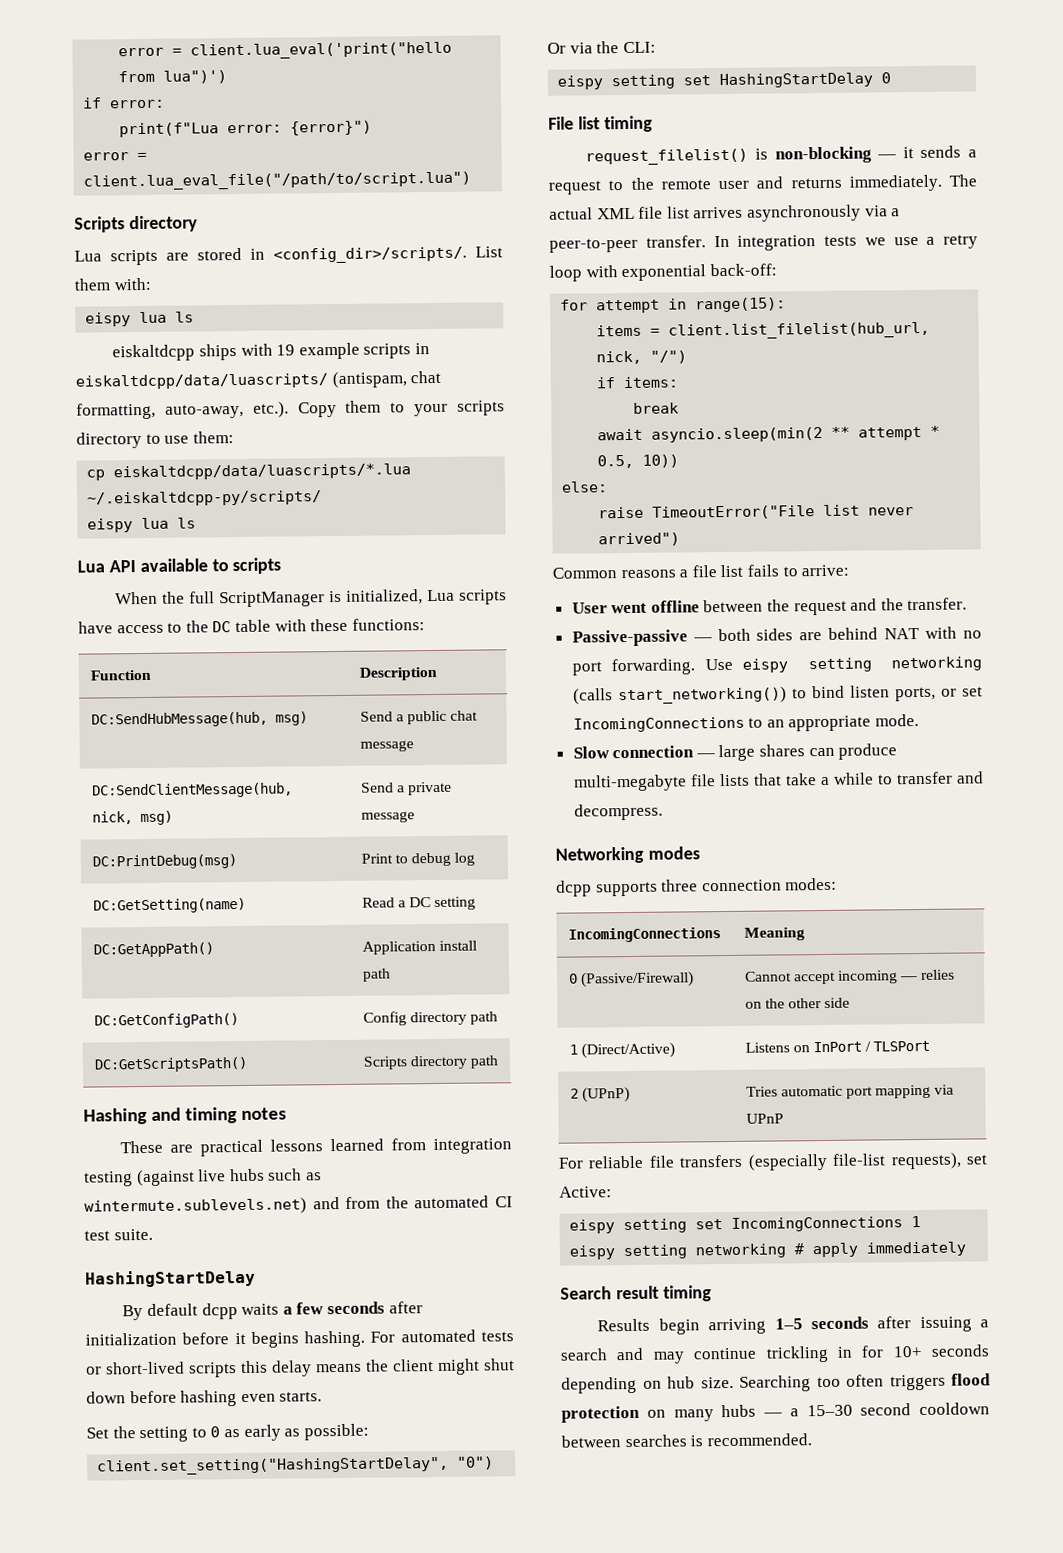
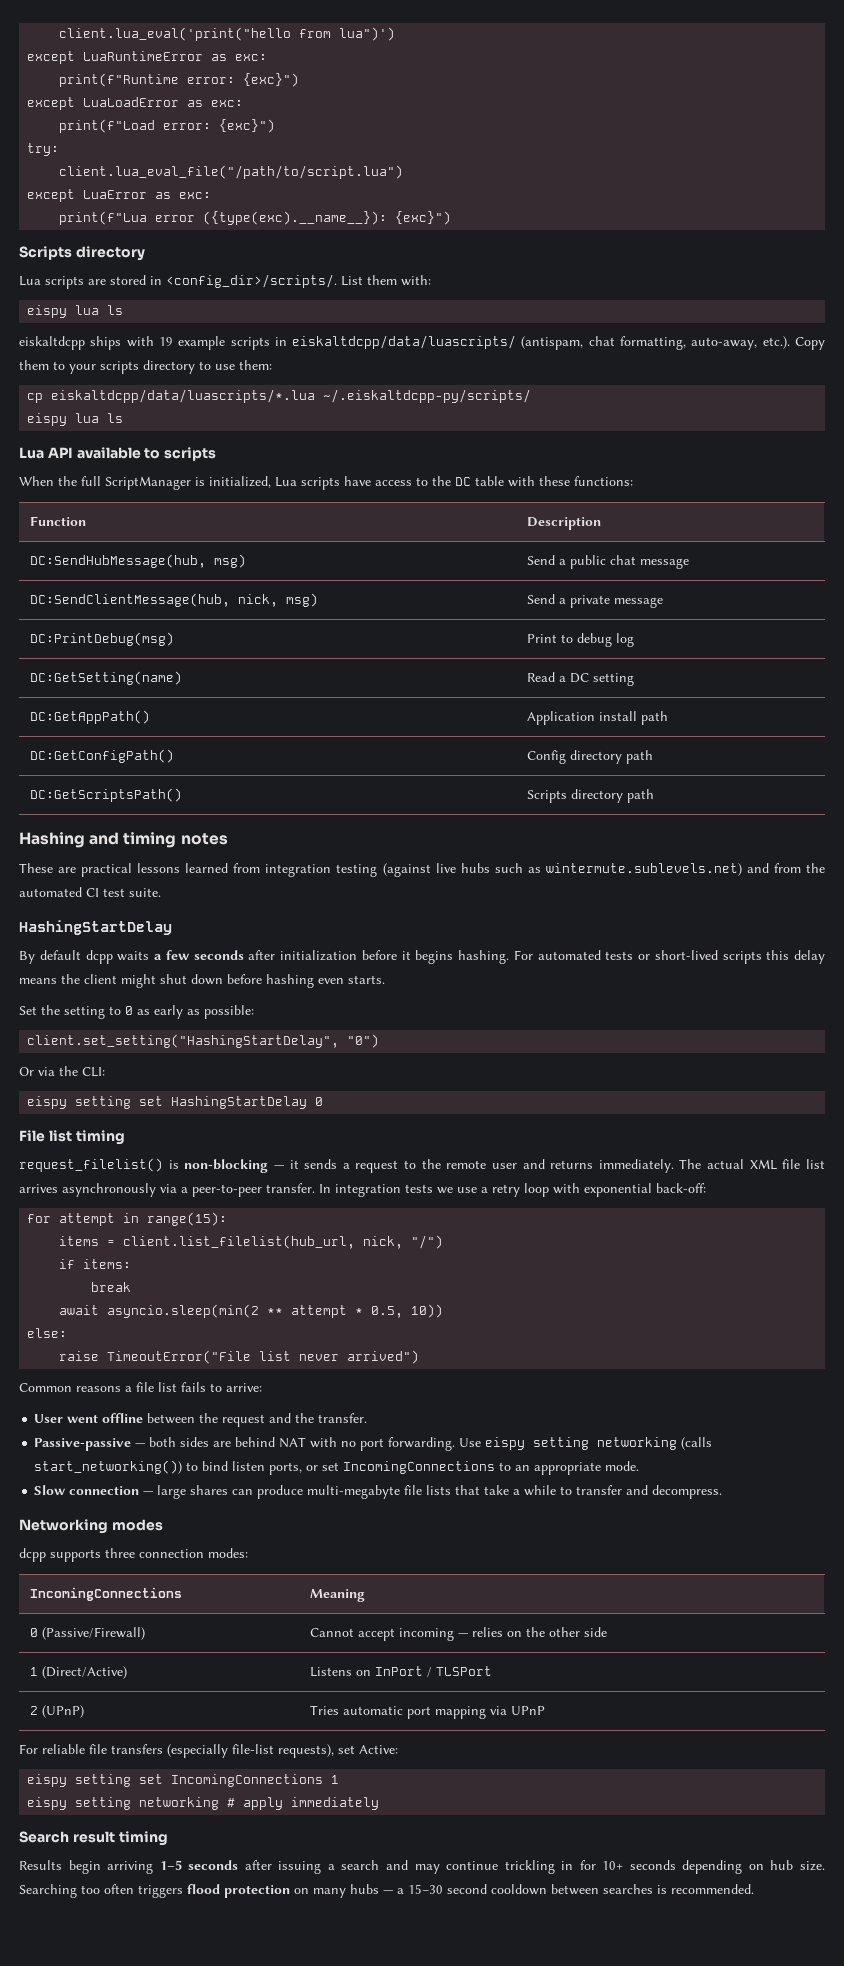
[118,47,183,57] error = -> (59, 34) none
[82,97,166,109] [119,120,373,138] [83,152,148,161] [83,171,472,191] if error: // print(f"Lua error: {error}") // error = client.lua_eval_file("/path/to/script.lua") -> [27,51,268,64] [59,73,300,87] [27,97,244,110] [59,119,276,133] [27,143,60,156] [59,165,404,179] [27,189,212,202] [59,211,452,225] except LuaRuntimeError as exc: // print(f"Runtime error: {exc}") // except LuaLoadError as exc: // print(f"Load error: {exc}") // try: // client.lua_eval_file("/path/to/script.lua") // except LuaError as exc: // print(f"Lua error ({type(exc).__name__}): {exc}")

